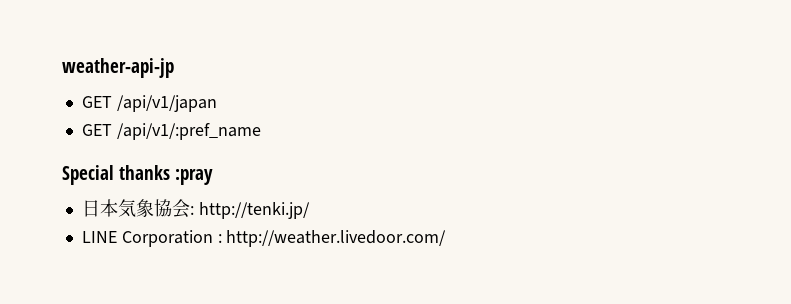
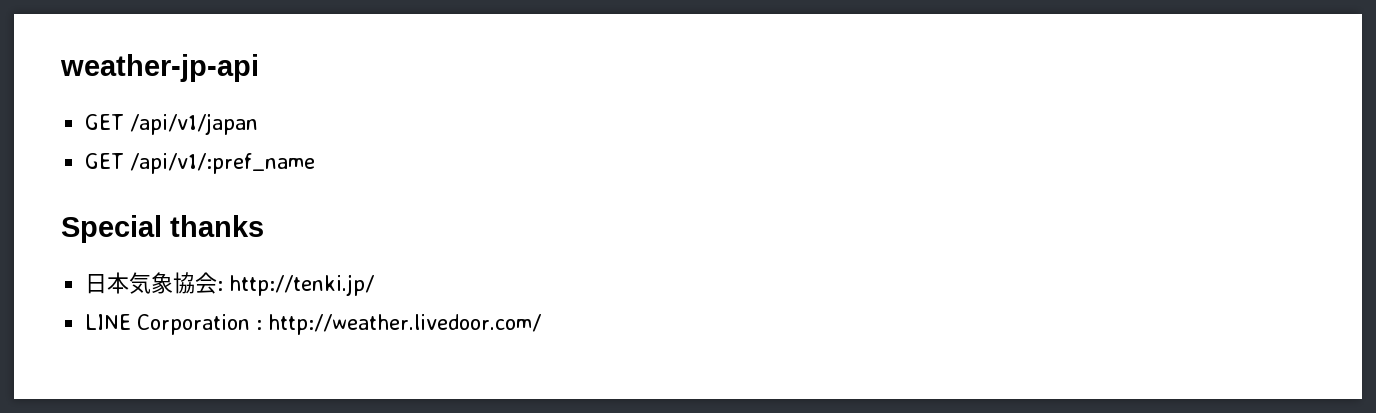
[62,58,174,78] weather-api-jp -> [60,54,259,82] weather-jp-api
[175,169,213,185] :pray -> (264, 226) none

